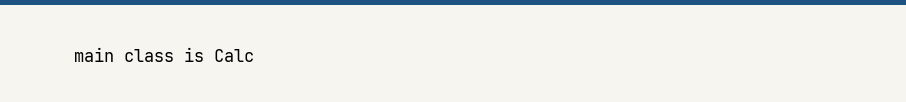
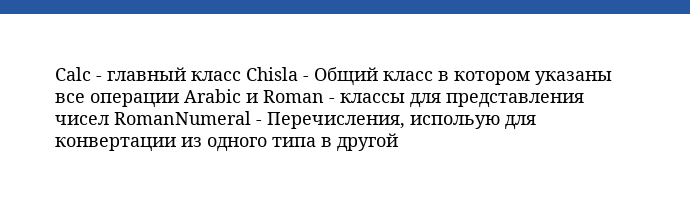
[74,47,254,62] main class is Calc -> [55,67,612,86] [55,89,584,108] [55,111,536,130] [55,133,398,152] Calc - главный класс Chisla - Общий класс в котором указаны все операции Arabic и Roman - классы для представления чисел RomanNumeral - Перечисления, испольую для конвертации из одного типа в другой

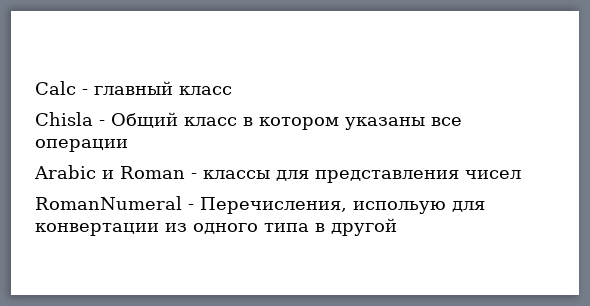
(241, 76) none -> (232, 90) //
(179, 100) none -> (128, 145) //
(109, 120) none -> (521, 174) //

